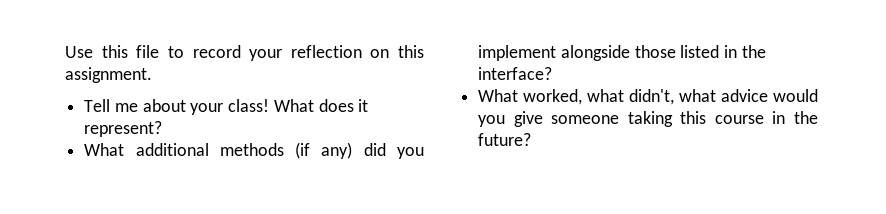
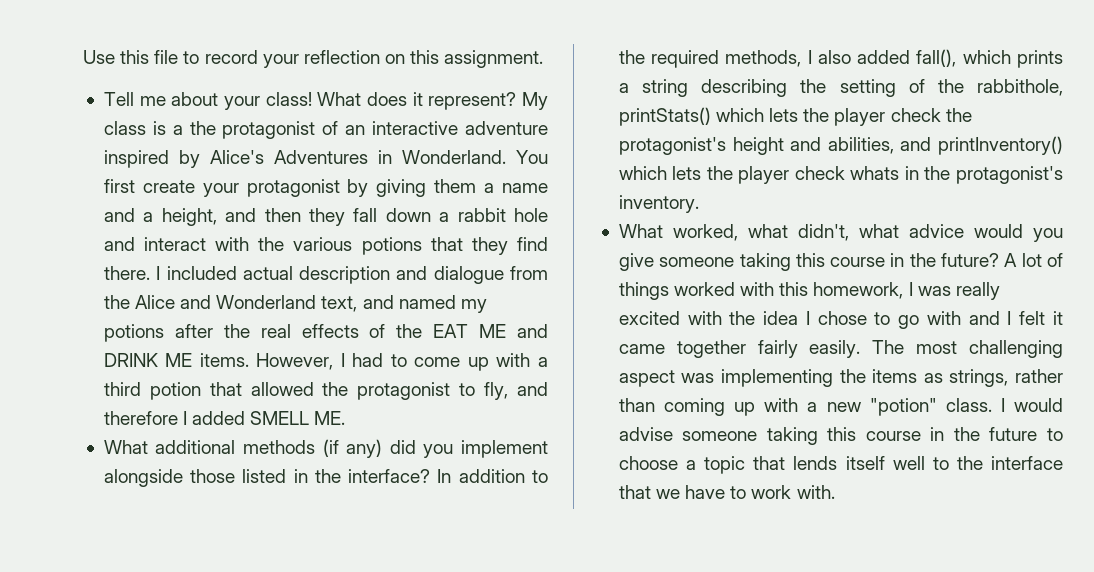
(163, 129) none -> [522,92,549,110] [103,121,548,139] [103,150,548,168] [103,179,548,197] [103,208,549,226] [103,237,548,255] [103,266,548,284] [103,295,487,313] [103,324,548,342] [103,353,548,371] [103,382,548,400] [103,411,346,425] My class is a the protagonist of an interactive adventure inspired by Alice's Adventures in Wonderland. You first create your protagonist by giving them a name and a height, and then they fall down a rabbit hole and interact with the various potions that they find there. I included actual description and dialogue from the Alice and Wonderland text, and named my potions after the real effects of the EAT ME and DRINK ME items. However, I had to come up with a third potion that allowed the protagonist to fly, and therefore I added SMELL ME.
(553, 73) none -> [437,469,548,483] [618,49,1063,68] [618,79,1063,97] [618,107,972,126] [618,136,1063,155] [618,166,1063,184] [618,195,699,213] In addition to the required methods, I also added fall(), which prints a string describing the setting of the rabbithole, printStats() which lets the player check the protagonist's height and abilities, and printInventory() which lets the player check whats in the protagonist's inventory.
(532, 139) none -> [1004,253,1063,267] [618,282,1000,300] [618,311,1063,329] [618,340,1063,358] [618,369,1063,387] [618,398,1063,416] [618,427,1063,445] [618,456,1063,474] [618,485,835,499] A lot of things worked with this homework, I was really excited with the idea I chose to go with and I felt it came together fairly easily. The most challenging aspect was implementing the items as strings, rather than coming up with a new "potion" class. I would advise someone taking this course in the future to choose a topic that lends itself well to the interface that we have to work with.

